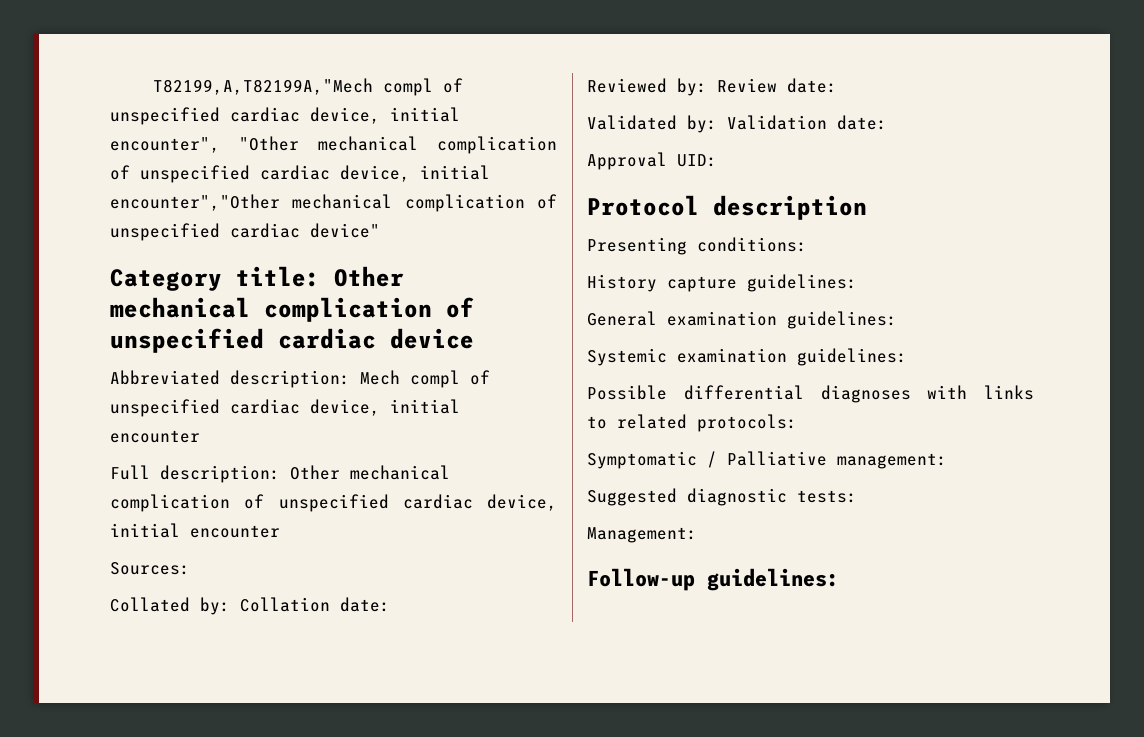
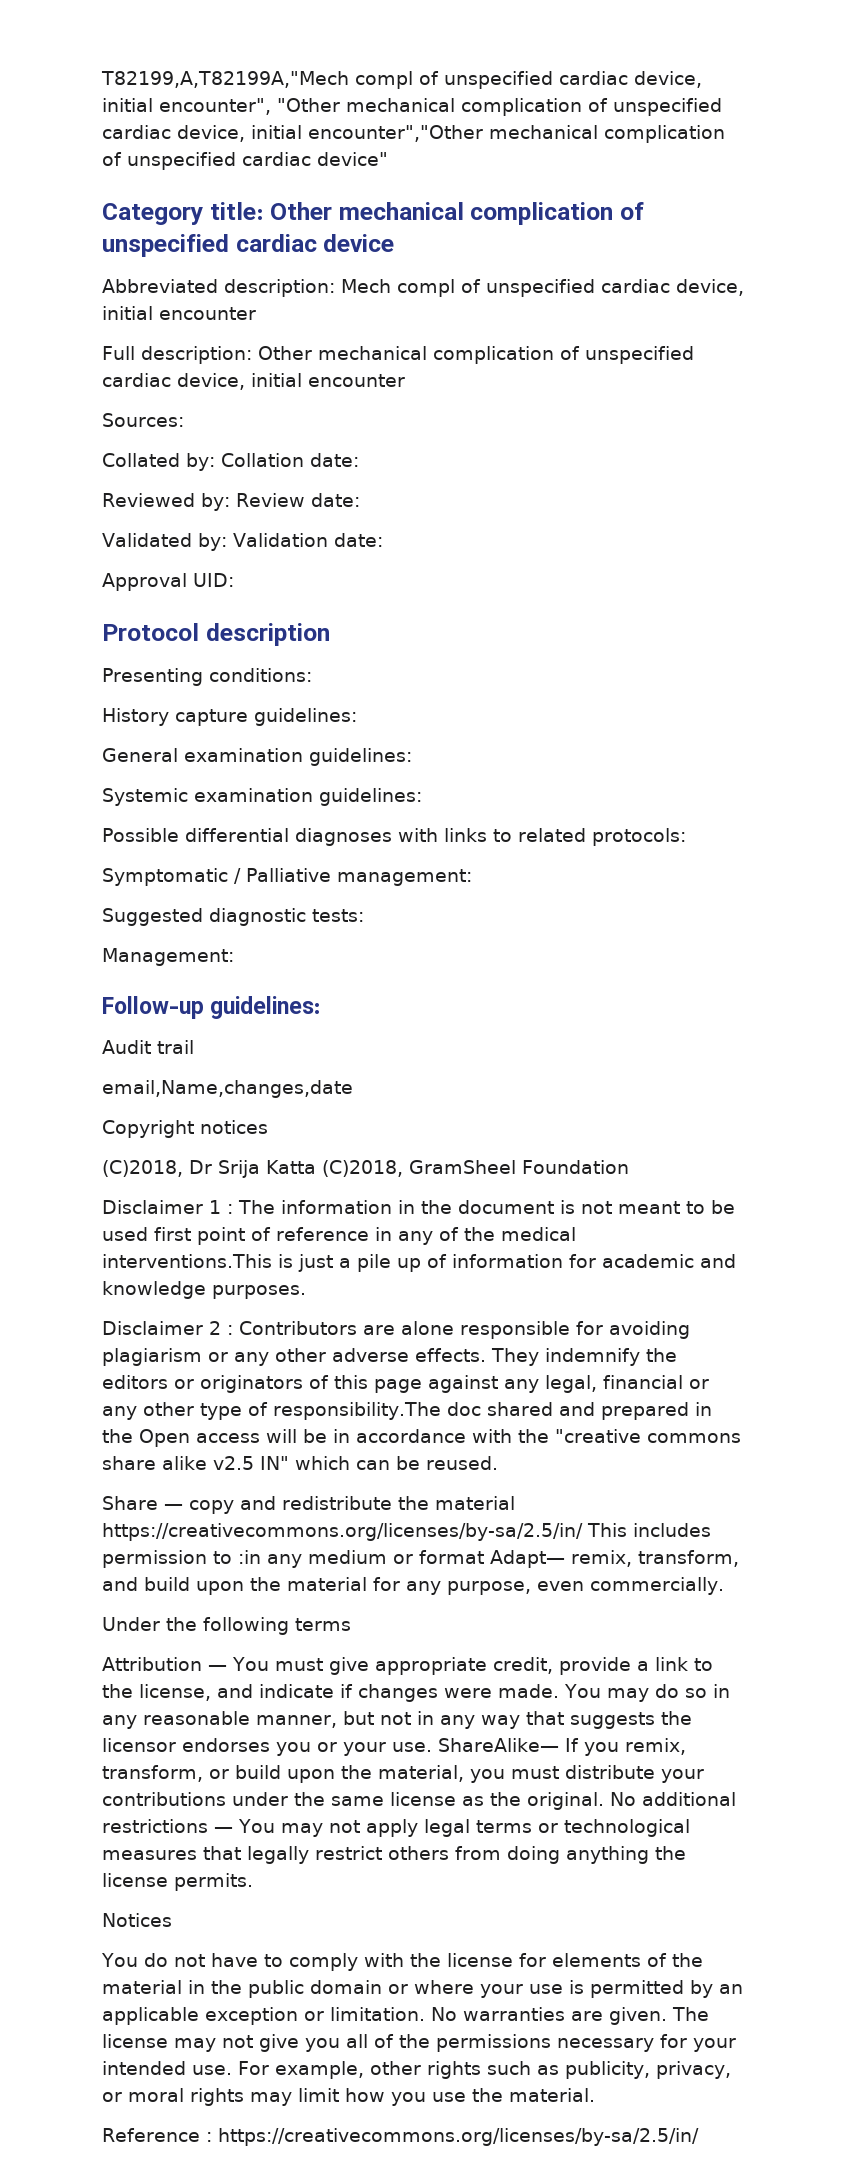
(839, 579) none -> [102,1040,194,1054] [102,1080,353,1098] [102,1120,268,1138] [102,1160,629,1178] [102,1200,735,1214] [102,1227,576,1245] [102,1254,736,1272] [102,1281,306,1299] [102,1321,690,1339] [102,1348,677,1366] [102,1375,709,1393] [102,1402,712,1420] [102,1429,741,1447] [102,1456,498,1470] [102,1496,515,1514] [102,1523,711,1541] [102,1550,739,1568] [102,1577,724,1595] [102,1617,351,1635] [102,1657,713,1675] [102,1684,730,1702] [102,1711,692,1729] [102,1738,686,1756] [102,1765,704,1783] [102,1792,736,1810] [102,1819,690,1837] [102,1846,686,1864] [102,1873,253,1891] [102,1913,172,1927] [101,1953,703,1971] [102,1980,743,1998] [102,2007,709,2025] [102,2034,736,2052] [102,2061,731,2079] [102,2088,595,2106] [102,2128,699,2146] // Audit trail // email,Name,changes,date // Copyright notices // (C)2018, Dr Srija Katta (C)2018, GramSheel Foundation // Disclaimer 1 : The information in the document is not meant to be used first point of reference in any of the medical interventions.This is just a pile up of information for academic and knowledge purposes. // Disclaimer 2 : Contributors are alone responsible for avoiding plagiarism or any other adverse effects. They indemnify the editors or originators of this page against any legal, financial or any other type of responsibility.The doc shared and prepared in the Open access will be in accordance with the "creative commons share alike v2.5 IN" which can be reused. // Share — copy and redistribute the material https://creativecommons.org/licenses/by-sa/2.5/in/ This includes permission to :in any medium or format Adapt— remix, transform, and build upon the material for any purpose, even commercially. // Under the following terms // Attribution — You must give appropriate credit, provide a link to the license, and indicate if changes were made. You may do so in any reasonable manner, but not in any way that suggests the licensor endorses you or your use. ShareAlike— If you remix, transform, or build upon the material, you must distribute your contributions under the same license as the original. No additional restrictions — You may not apply legal terms or technological measures that legally restrict others from doing anything the license permits. // Notices // You do not have to comply with the license for elements of the material in the public domain or where your use is permitted by an applicable exception or limitation. No warranties are given. The license may not give you all of the permissions necessary for your intended use. For example, other rights such as publicity, privacy, or moral rights may limit how you use the material. // Reference : https://creativecommons.org/licenses/by-sa/2.5/in/

